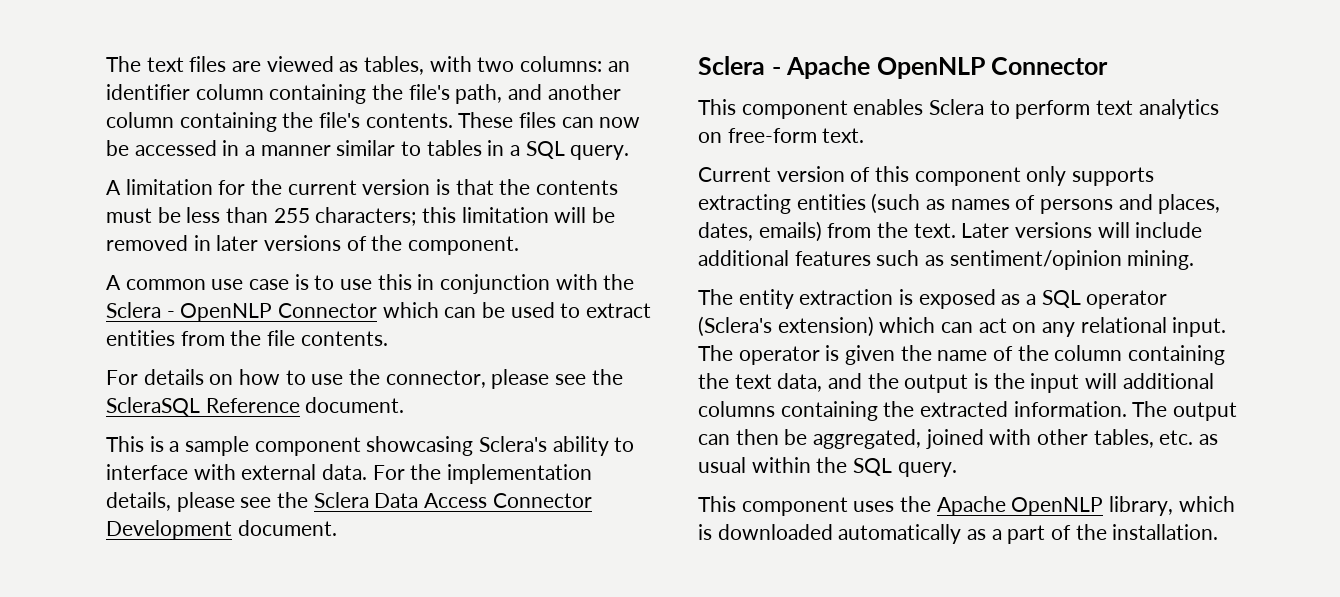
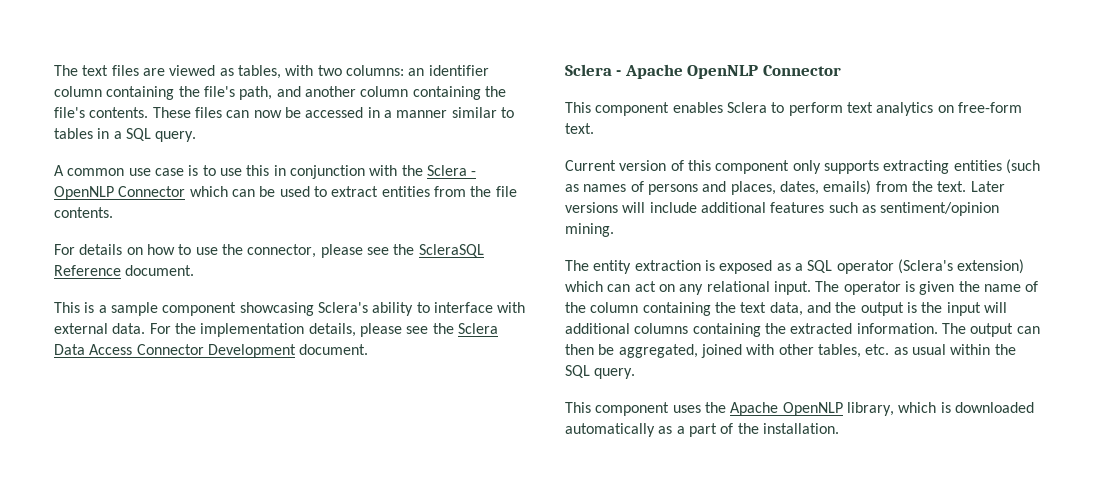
[106,179,619,195] [106,207,616,226] [106,235,520,255] // A limitation for the current version is that the contents must be less than 255 characters; this limitation will be removed in later versions of the component. -> (197, 136) none

